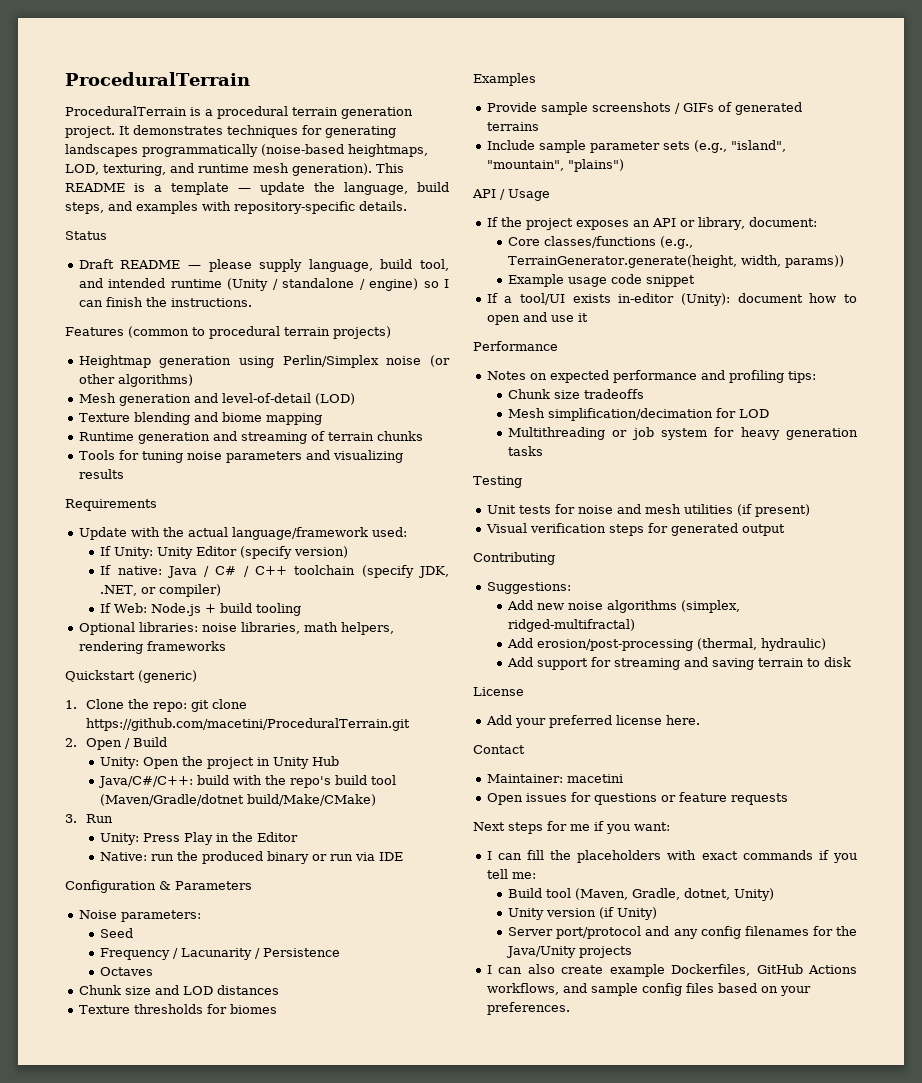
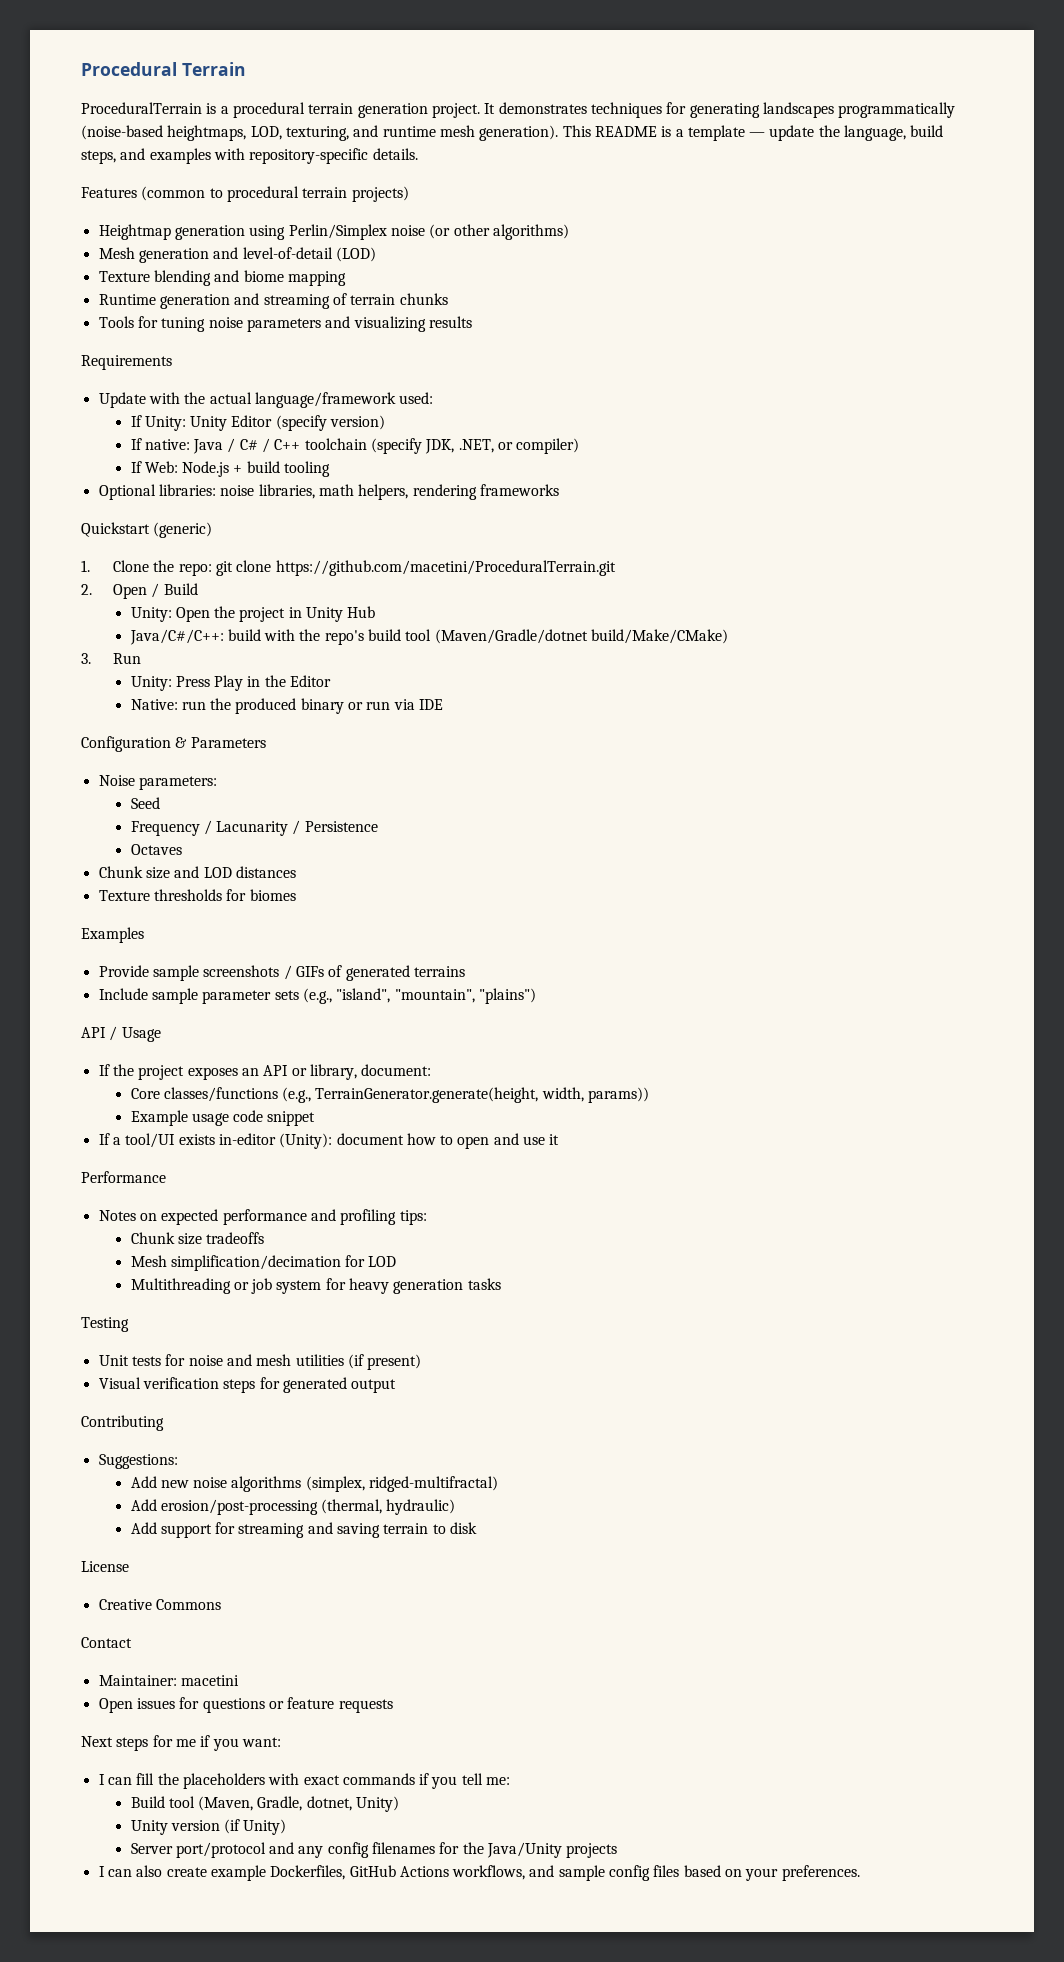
[65,72,250,86] ProceduralTerrain -> [81,62,246,76] Procedural Terrain
[65,231,107,240] [78,259,449,272] [78,278,450,291] [78,297,252,307] // Status // Draft README — please supply language, build tool, and intended runtime (Unity / standalone / engine) so I can finish the instructions. -> (418, 154) none
[485,715,700,728] Add your preferred license here. -> [98,1599,221,1610] Creative Commons

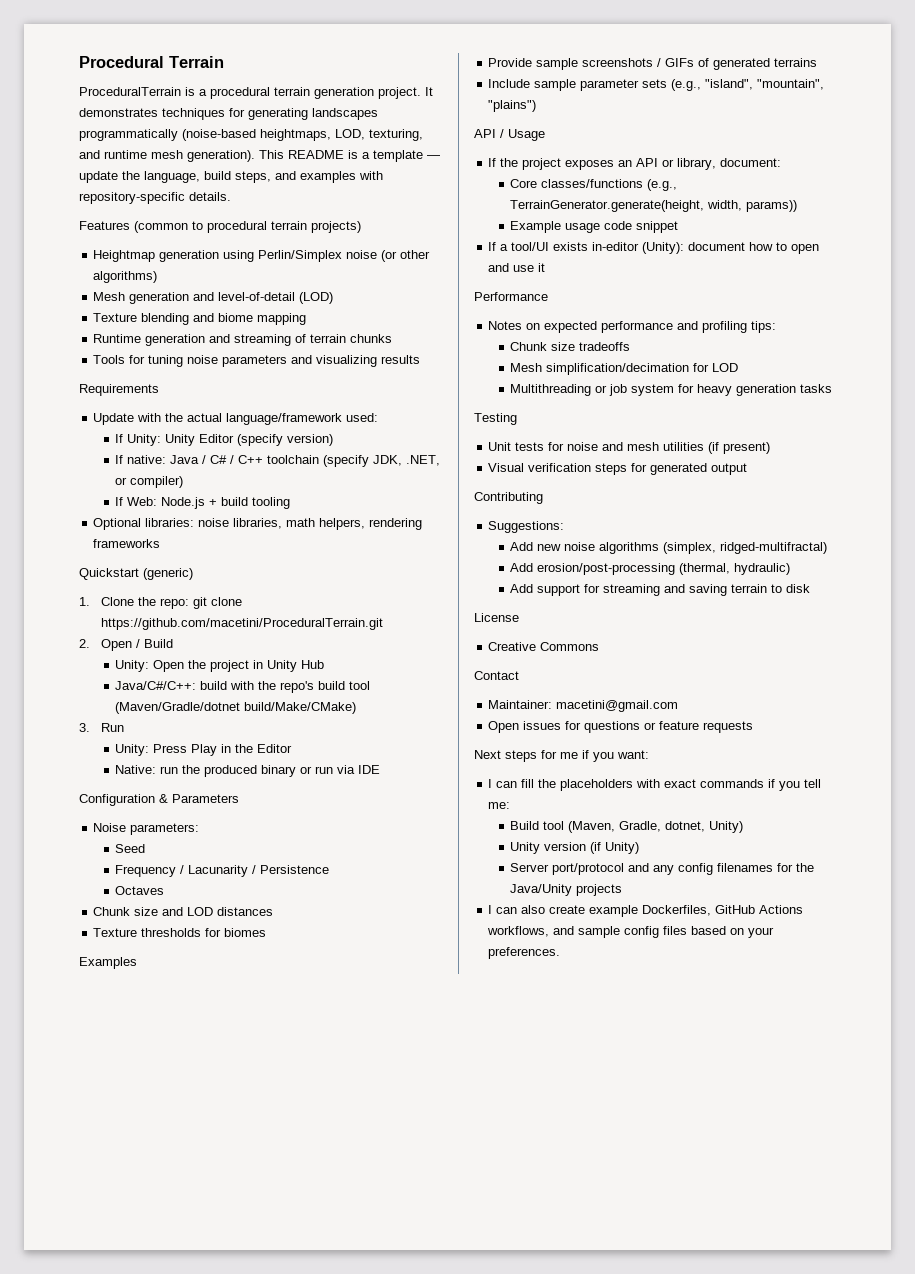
[180,1675,239,1686] macetini -> [556,700,679,712] macetini@gmail.com

